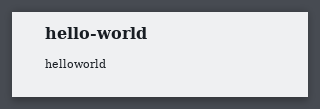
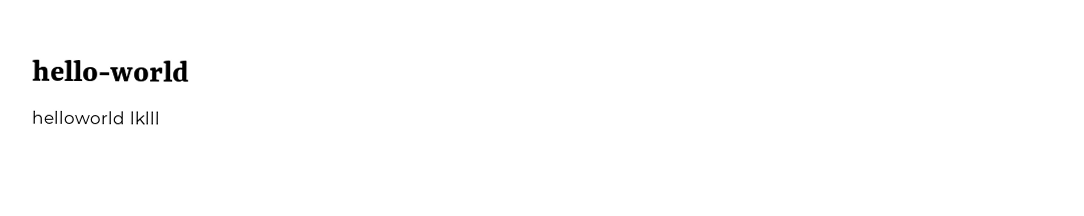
(106, 63) none -> [128,111,160,125] lklll

